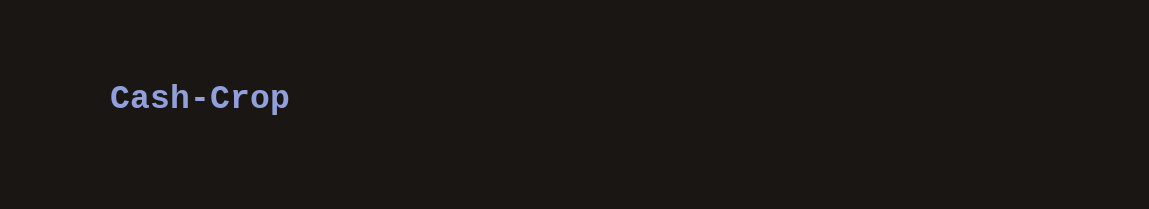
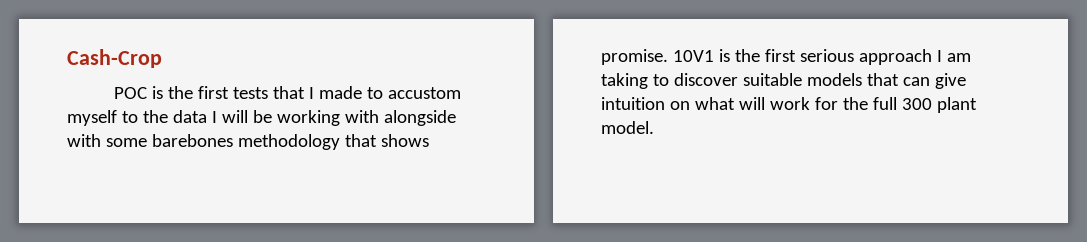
(290, 99) none -> [114,86,462,99] [67,110,456,126] [67,134,429,150] [601,49,971,65] [601,73,966,89] [601,97,977,113] [601,121,654,134] // POC is the first tests that I made to accustom myself to the data I will be working with alongside with some barebones methodology that shows promise. 10V1 is the first serious approach I am taking to discover suitable models that can give intuition on what will work for the full 300 plant model.

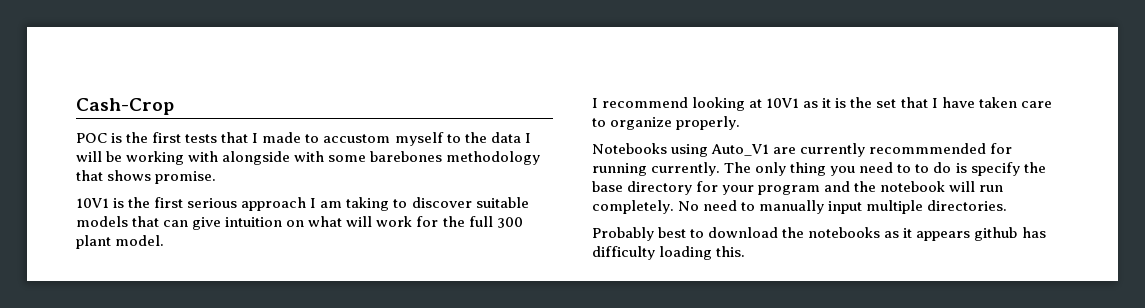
(668, 57) none -> (217, 177) //
(654, 127) none -> [592,97,1052,111] [592,116,741,130] [592,143,1013,157] [592,162,1046,176] [592,181,1004,195] [592,200,1008,214] [592,227,1046,241] [592,246,746,260] // I recommend looking at 10V1 as it is the set that I have taken care to organize properly. // Notebooks using Auto_V1 are currently recommmended for running currently. The only thing you need to to do is specify the base directory for your program and the notebook will run completely. No need to manually input multiple directories. // Probably best to download the notebooks as it appears github has difficulty loading this.

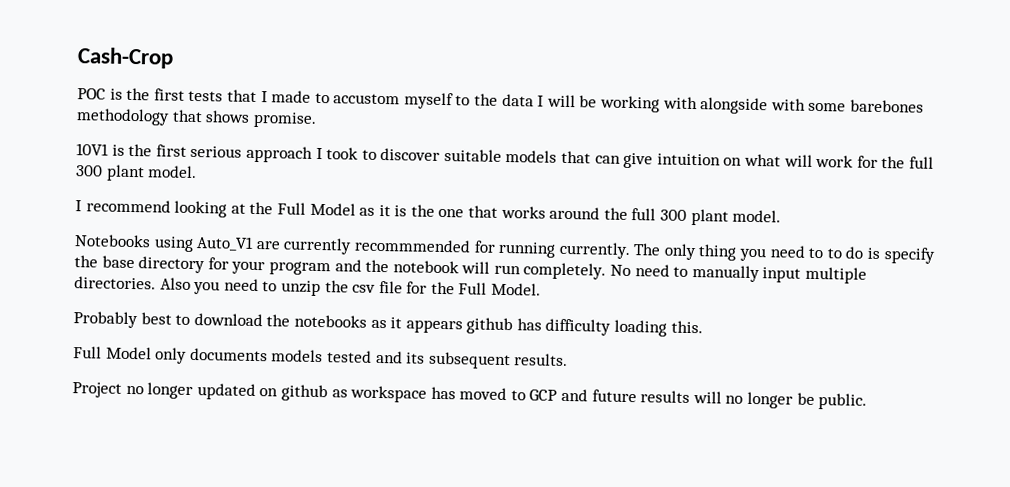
[320,197,390,211] am taking -> [326,147,359,160] took
[766,98,800,108] 10V1 -> [249,201,356,216] the Full Model
[876,97,1052,108] [592,116,741,130] set that I have taken care to organize properly. -> [438,205,782,226] one that works around the full 300 plant model.
(1008, 205) none -> [159,277,542,297] Also you need to unzip the csv file for the Full Model.
(746, 251) none -> [73,346,569,370] [72,382,868,410] // Full Model only documents models tested and its subsequent results. // Project no longer updated on github as workspace has moved to GCP and future results will no longer be public.

